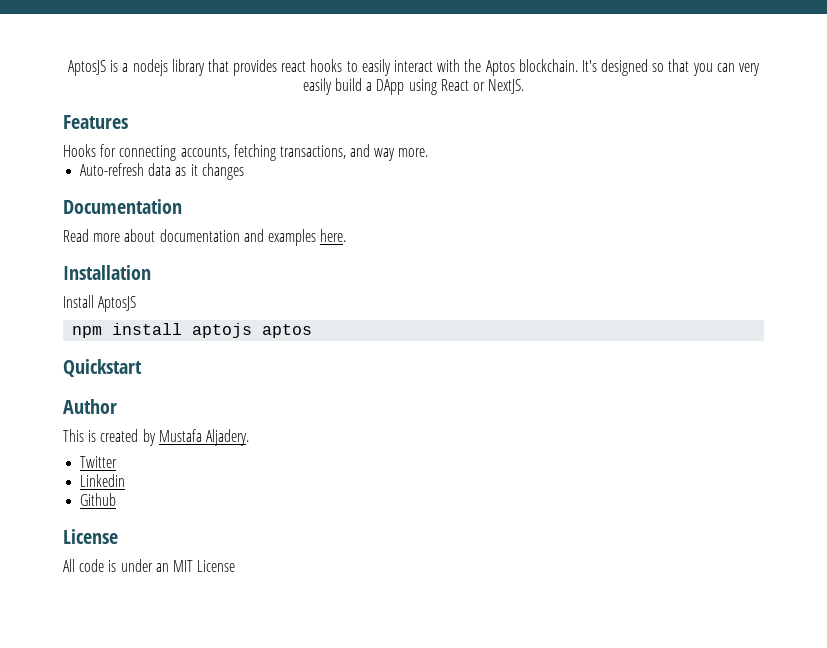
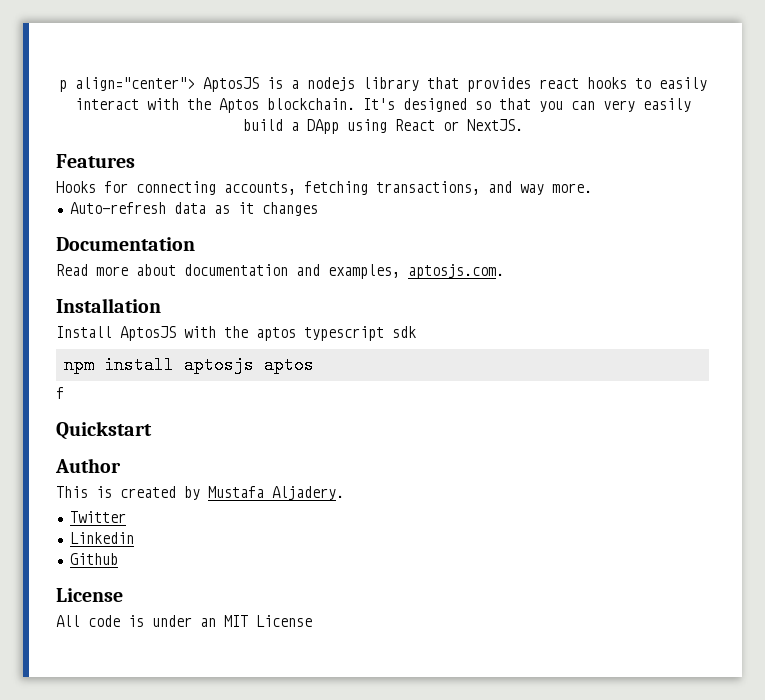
(67, 68) none -> [58,77,195,92] p align="center">
[267,229,347,246] examples here. -> [328,264,504,279] examples, aptosjs.com.
(137, 304) none -> [184,326,416,341] with the aptos typescript sdk
[192,323,313,338] aptojs aptos -> [183,356,314,374] [56,387,64,399] aptosjs aptos // f

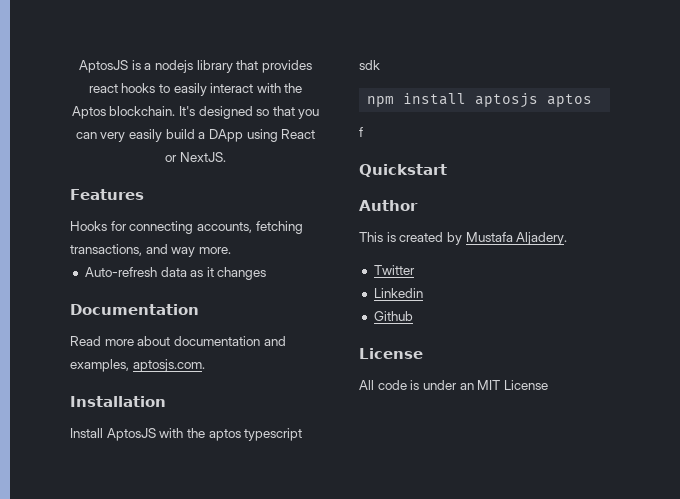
[58,77,195,92] p align="center"> -> (79, 66) none

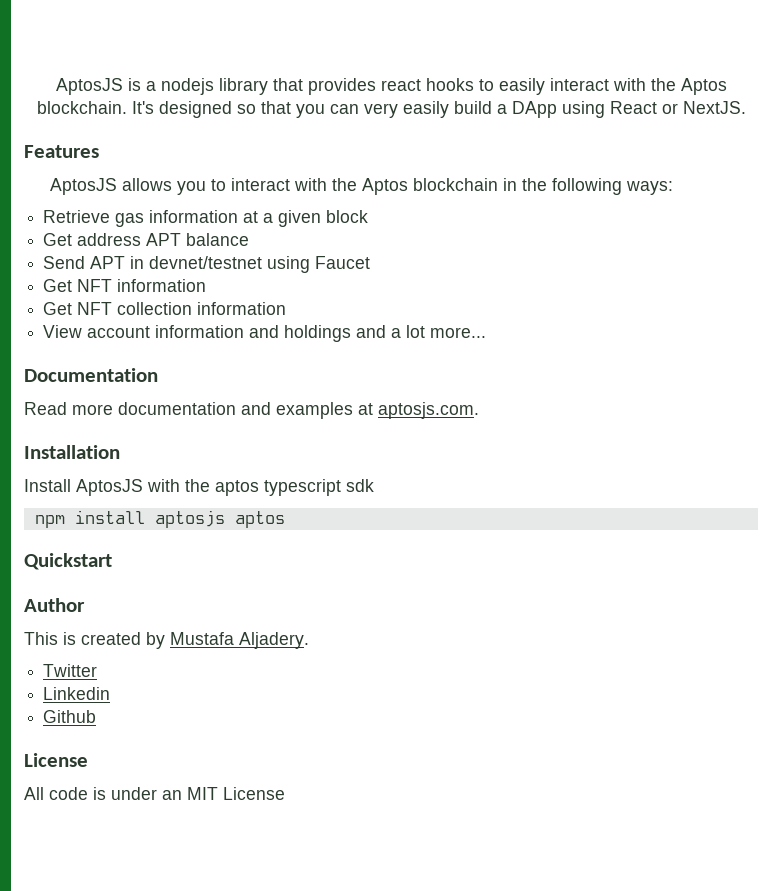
[70,221,303,234] [70,244,231,257] [84,267,267,280] Hooks for connecting accounts, fetching transactions, and way more. // Auto-refresh data as it changes -> [49,178,673,195] [43,210,369,227] [43,233,250,246] [43,256,371,273] [43,279,207,292] [43,302,287,315] [43,325,487,342] AptosJS allows you to interact with the Aptos blockchain in the following ways: // Retrieve gas information at a given block // Get address APT balance // Send APT in devnet/testnet using Faucet // Get NFT information // Get NFT collection information // View account information and holdings and a lot more...
[137,336,171,346] about -> (113, 409) none
[70,359,129,372] examples, -> [276,402,373,419] examples at
[359,127,363,137] // f -> (285, 519) none

